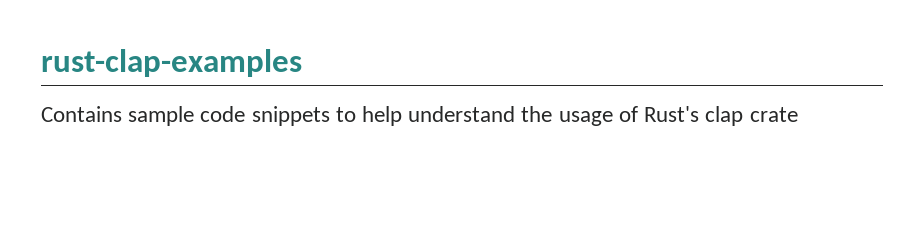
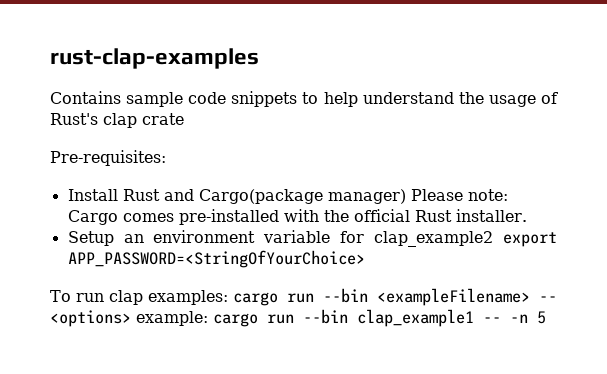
(798, 114) none -> [50,150,166,166] [67,189,508,204] [67,209,527,225] [67,230,557,247] [67,250,365,268] [50,288,557,306] [50,309,546,327] // Pre-requisites: // Install Rust and Cargo(package manager) Please note: Cargo comes pre-installed with the official Rust installer. // Setup an environment variable for clap_example2 export APP_PASSWORD=<StringOfYourChoice> // To run clap examples: cargo run --bin <exampleFilename> -- <options> example: cargo run --bin clap_example1 -- -n 5

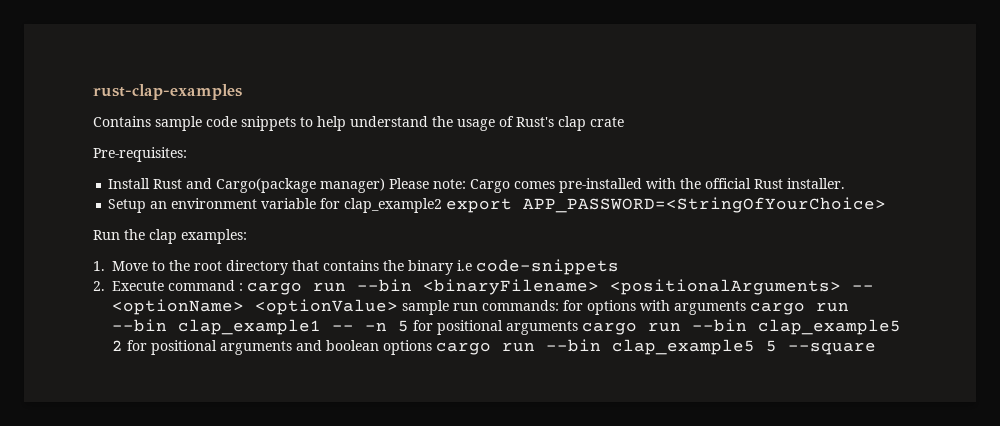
[50,290,104,302] To run -> [93,229,145,240] Run the
[232,288,557,306] [50,310,208,327] cargo run --bin <exampleFilename> -- <options> example: -> [93,259,619,275] [93,279,874,295] [112,299,746,315] // 1. Move to the root directory that contains the binary i.e code-snippets // 2. Execute command : cargo run --bin <binaryFilename> <positionalArguments> -- <optionName> <optionValue> sample run commands: for options with arguments
(546, 317) none -> [413,319,901,335] [112,339,876,355] for positional arguments cargo run --bin clap_example5 2 for positional arguments and boolean options cargo run --bin clap_example5 5 --square

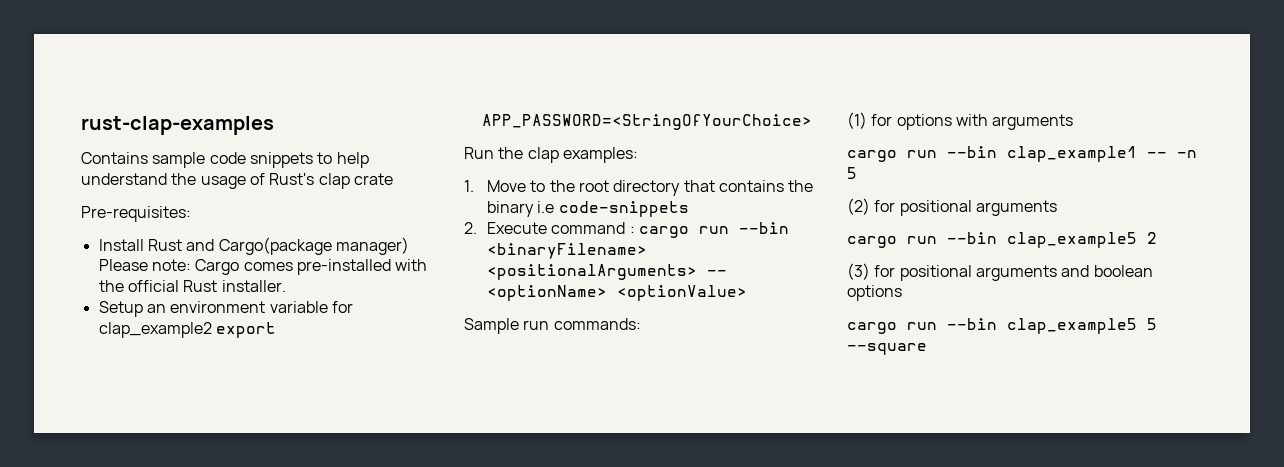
[402,300,449,315] sample -> [464,318,519,334] // Sample
(559, 305) none -> [847,112,867,129] // (1)
(746, 308) none -> (1074, 122) //
[413,320,578,335] for positional arguments -> [847,198,1057,216] // (2) for positional arguments //
(123, 345) none -> [847,263,870,280] // (3)
(432, 347) none -> (902, 293) //

